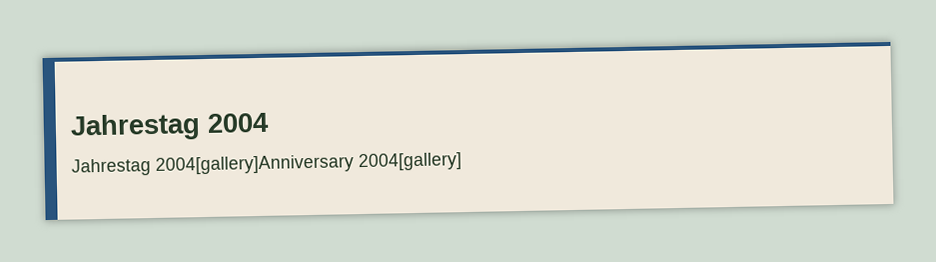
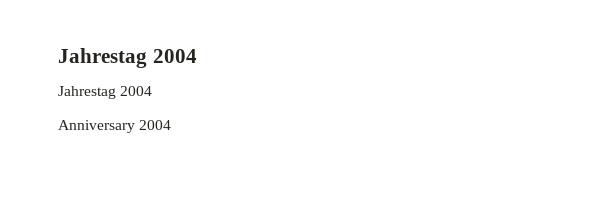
[155,152,462,175] 2004[gallery]Anniversary 2004[gallery] -> [120,86,153,96] [58,120,172,133] 2004 // Anniversary 2004

